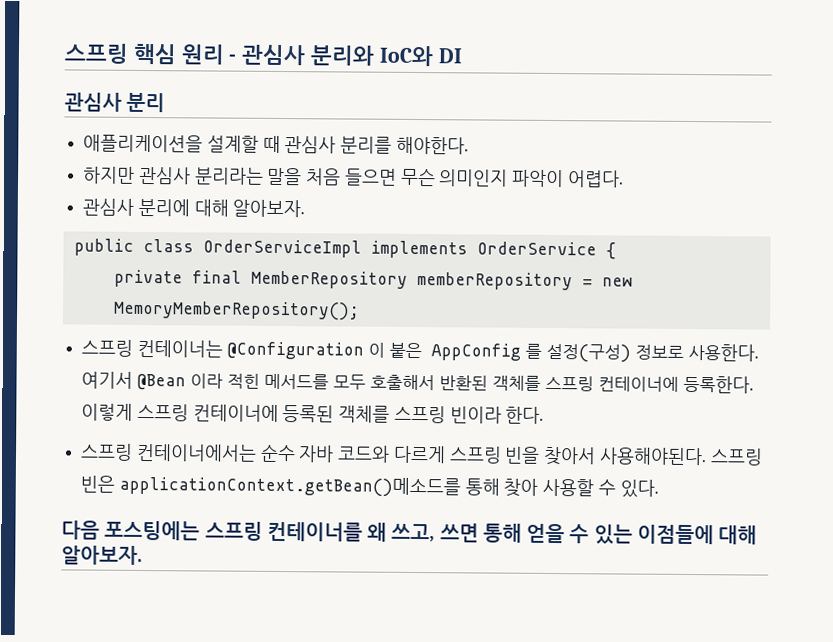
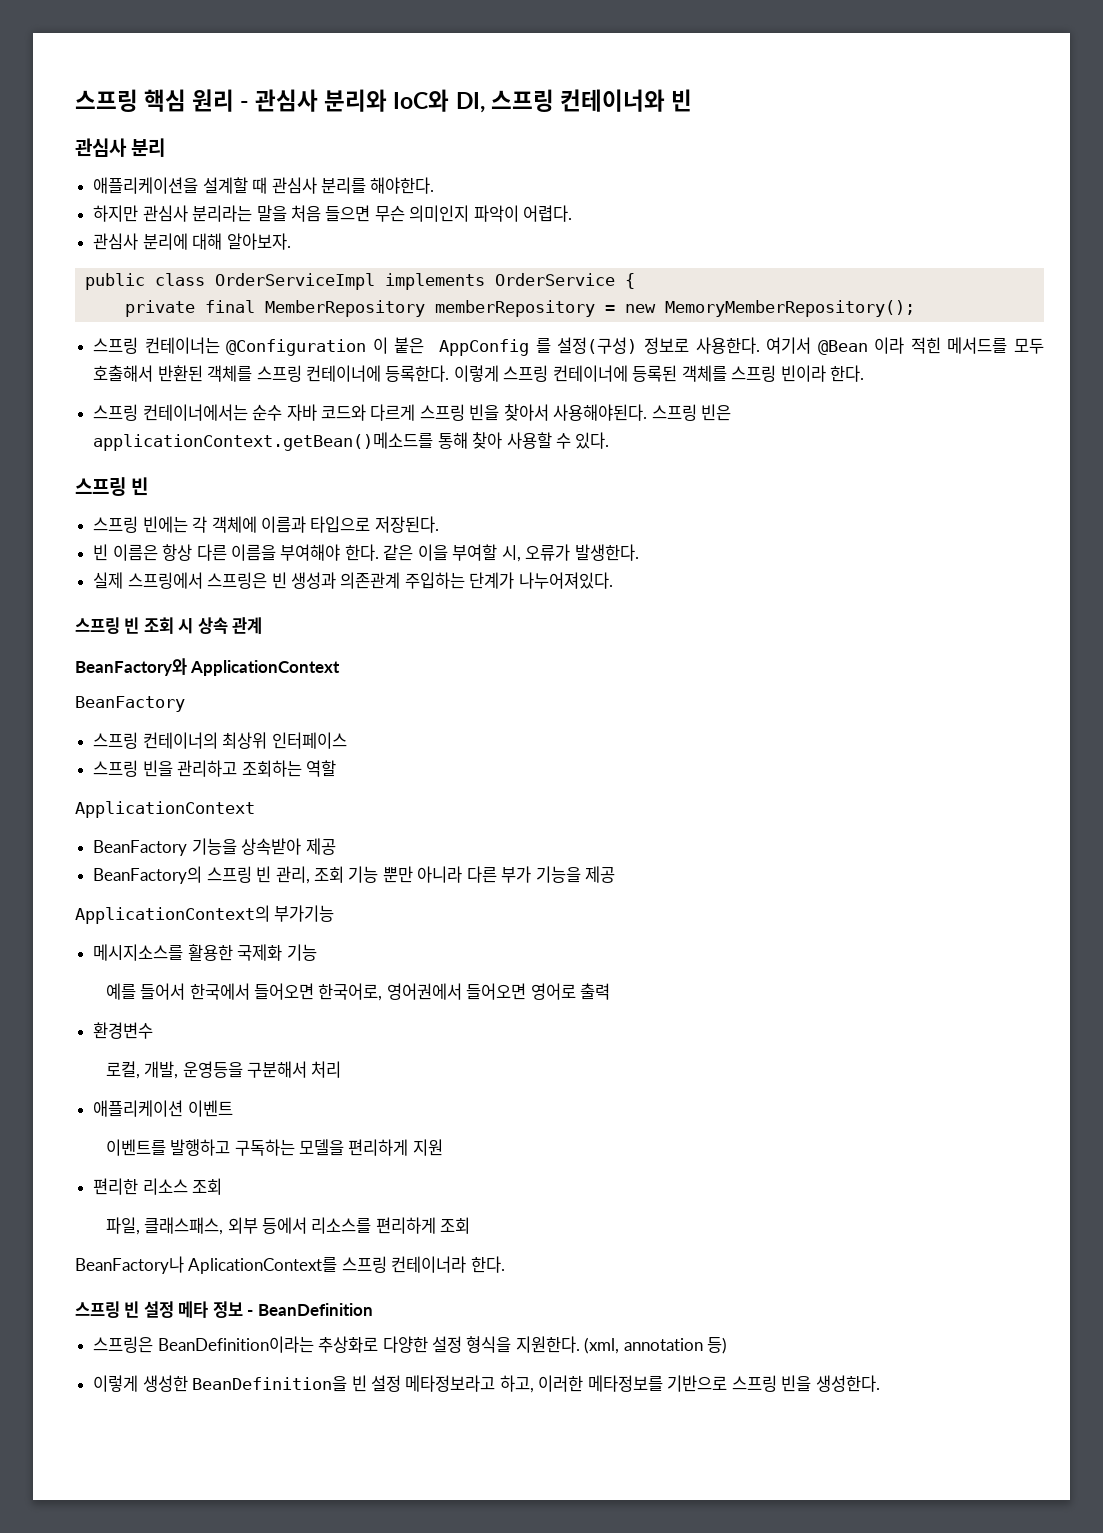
[437,48,463,64] DI -> [455,89,692,113] DI, 스프링 컨테이너와 빈
[61,520,758,545] [61,545,143,565] 다음 포스팅에는 스프링 컨테이너를 왜 쓰고, 쓰면 통해 얻을 수 있는 이점들에 대해 알아보자. -> [75,477,149,496] [93,516,439,533] [93,544,639,562] [93,572,613,589] [75,617,263,634] [75,658,341,676] [75,696,185,712] [93,732,347,749] [93,760,336,777] [75,801,255,818] [93,838,336,856] [93,866,616,884] [75,905,335,924] [93,944,317,961] [105,983,611,1001] [93,1022,154,1039] [105,1061,342,1079] [93,1100,233,1117] [105,1139,443,1156] [93,1178,223,1195] [105,1217,471,1235] [75,1256,505,1274] [75,1301,373,1318] [93,1336,728,1354] [93,1375,880,1393] 스프링 빈 // 스프링 빈에는 각 객체에 이름과 타입으로 저장된다. // 빈 이름은 항상 다른 이름을 부여해야 한다. 같은 이을 부여할 시, 오류가 발생한다. // 실제 스프링에서 스프링은 빈 생성과 의존관계 주입하는 단계가 나누어져있다. // 스프링 빈 조회 시 상속 관계 // BeanFactory와 ApplicationContext // BeanFactory // 스프링 컨테이너의 최상위 인터페이스 // 스프링 빈을 관리하고 조회하는 역할 // ApplicationContext // BeanFactory 기능을 상속받아 제공 // BeanFactory의 스프링 빈 관리, 조회 기능 뿐만 아니라 다른 부가 기능을 제공 // ApplicationContext의 부가기능 // 메시지소스를 활용한 국제화 기능 // 예를 들어서 한국에서 들어오면 한국어로, 영어권에서 들어오면 영어로 출력 // 환경변수 // 로컬, 개발, 운영등을 구분해서 처리 // 애플리케이션 이벤트 // 이벤트를 발행하고 구독하는 모델을 편리하게 지원 // 편리한 리소스 조회 // 파일, 클래스패스, 외부 등에서 리소스를 편리하게 조회 // BeanFactory나 AplicationContext를 스프링 컨테이너라 한다. // 스프링 빈 설정 메타 정보 - BeanDefinition // 스프링은 BeanDefinition이라는 추상화로 다양한 설정 형식을 지원한다. (xml, annotation 등) // 이렇게 생성한 BeanDefinition을 빈 설정 메타정보라고 하고, 이러한 메타정보를 기반으로 스프링 빈을 생성한다.

